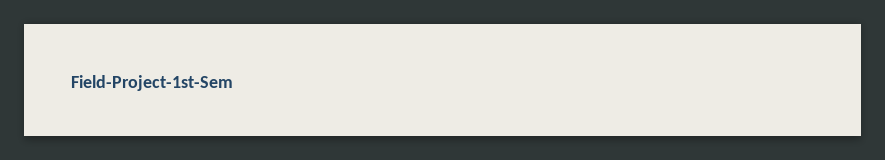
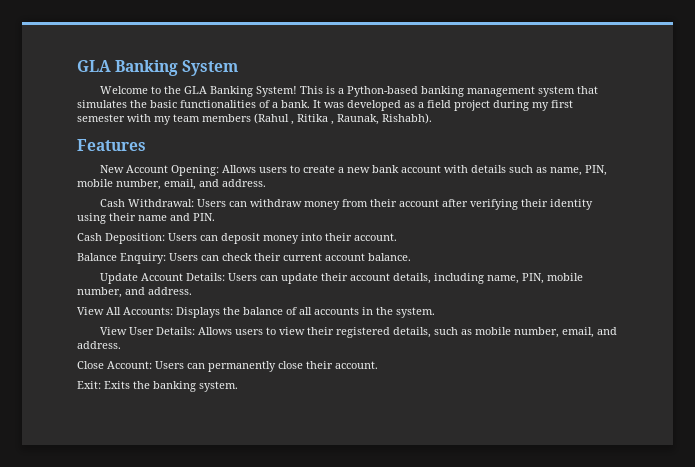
[71,75,233,91] Field-Project-1st-Sem -> [77,60,239,76] [100,86,599,97] [77,100,573,111] [77,113,432,125] [77,139,146,151] [100,165,608,176] [77,179,266,190] [100,199,594,210] [77,213,215,224] [77,233,397,244] [77,253,411,264] [100,273,584,284] [77,287,192,298] [77,307,435,318] [100,327,618,338] [77,341,121,349] [77,361,378,372] [77,381,238,392] GLA Banking System // Welcome to the GLA Banking System! This is a Python-based banking management system that simulates the basic functionalities of a bank. It was developed as a field project during my first semester with my team members (Rahul , Ritika , Raunak, Rishabh). // Features // New Account Opening: Allows users to create a new bank account with details such as name, PIN, mobile number, email, and address. // Cash Withdrawal: Users can withdraw money from their account after verifying their identity using their name and PIN. // Cash Deposition: Users can deposit money into their account. // Balance Enquiry: Users can check their current account balance. // Update Account Details: Users can update their account details, including name, PIN, mobile number, and address. // View All Accounts: Displays the balance of all accounts in the system. // View User Details: Allows users to view their registered details, such as mobile number, email, and address. // Close Account: Users can permanently close their account. // Exit: Exits the banking system.

